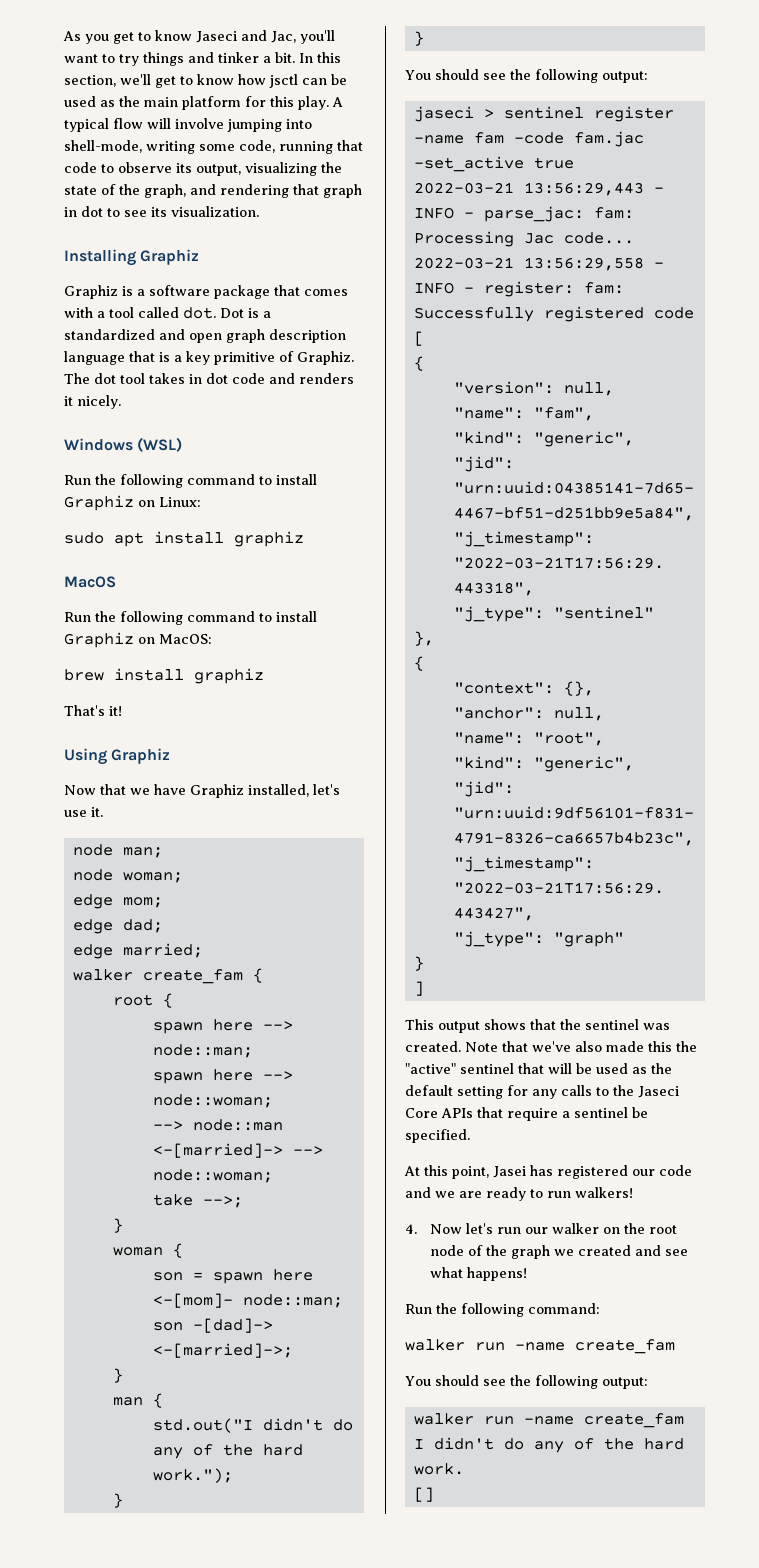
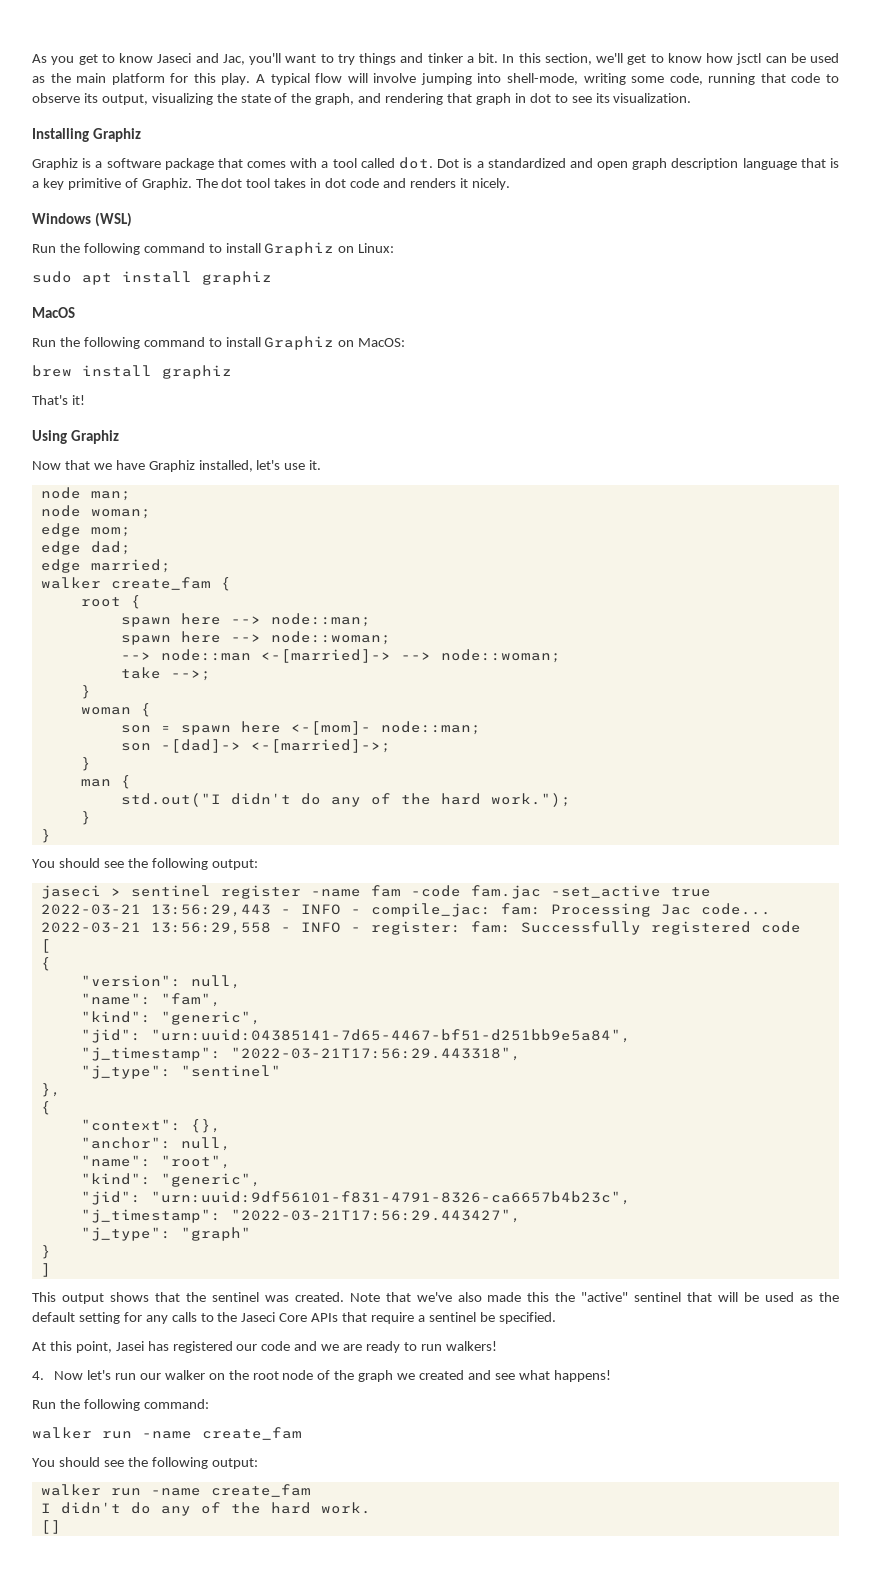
[483,206,584,222] parse_jac: -> [370,903,491,917] compile_jac:

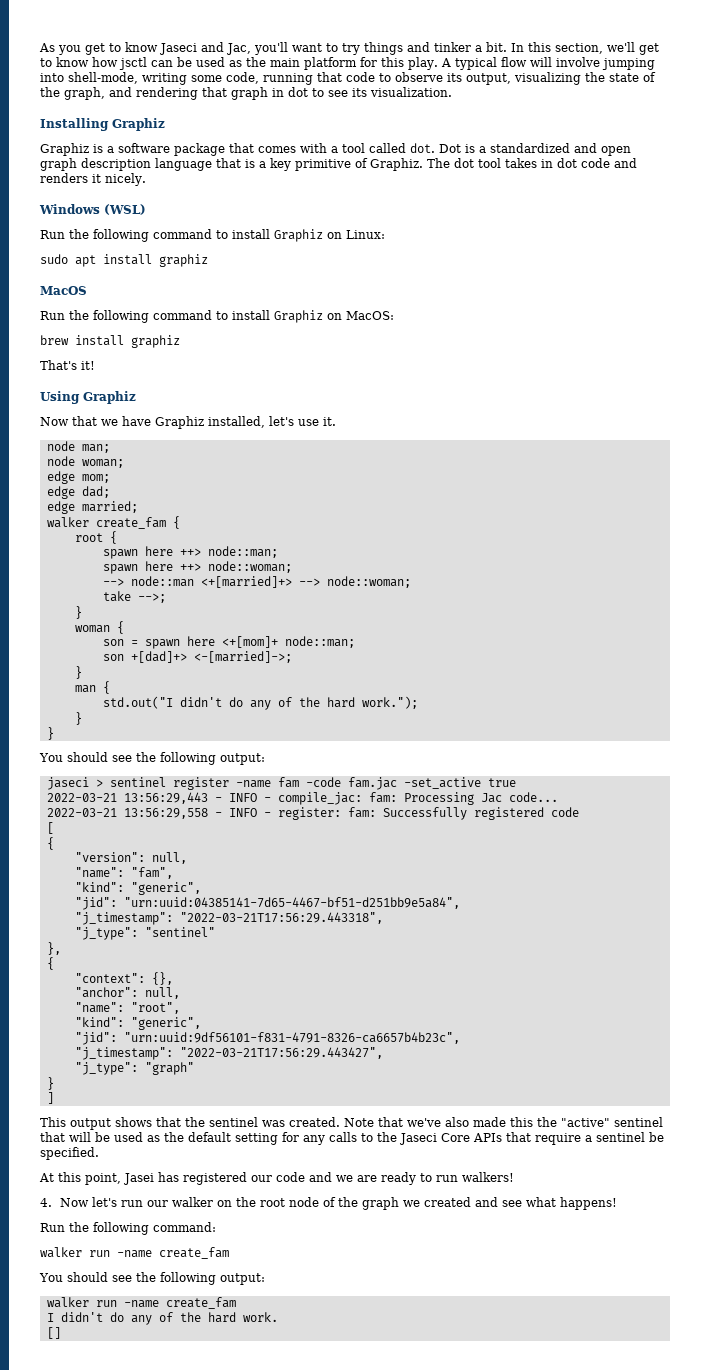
[230,616,261,624] --> -> [179,548,201,556] ++>
[230,634,261,642] --> -> [179,563,201,571] ++>
[260,649,391,663] <-[married]-> -> [200,576,292,588] <+[married]+>
[290,721,371,735] <-[mom]- -> [221,636,278,648] <+[mom]+
[160,739,241,753] -[dad]-> -> [130,651,187,663] +[dad]+>

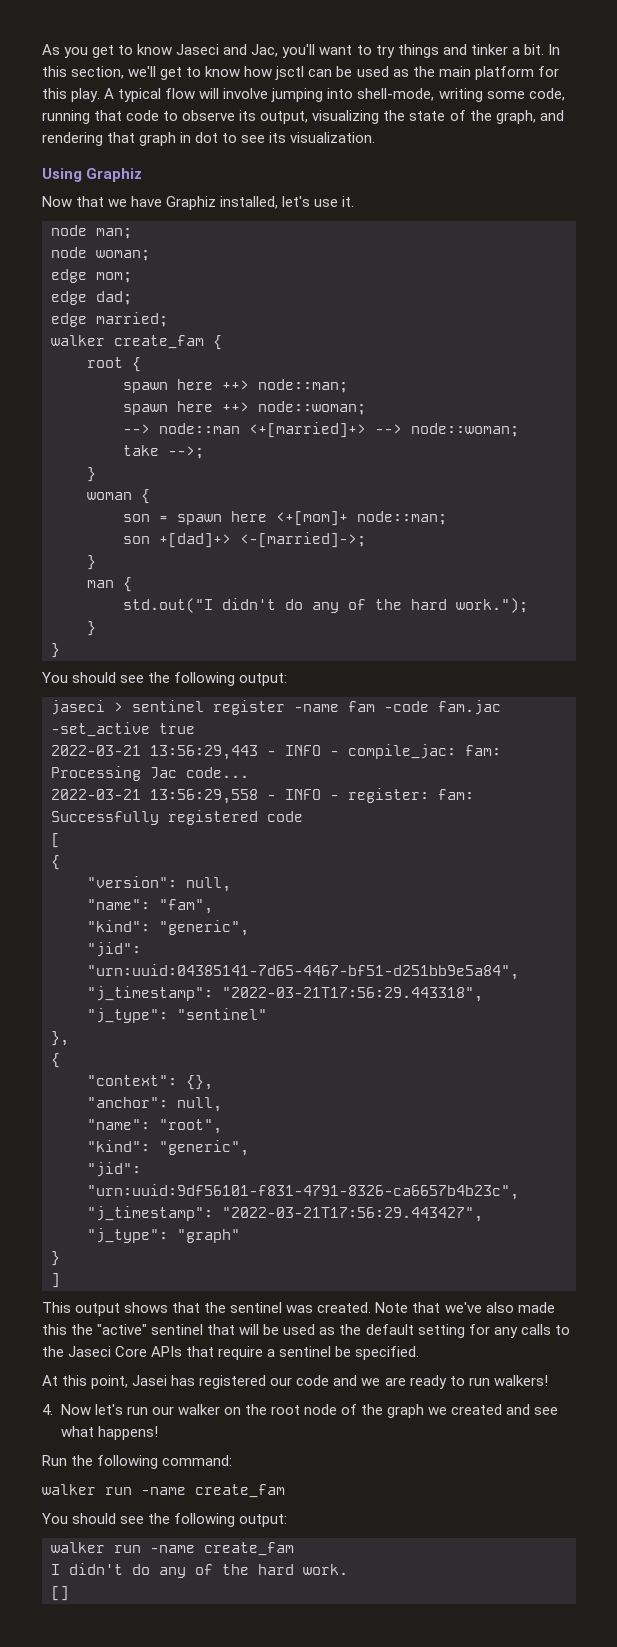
[40,118,165,131] [40,143,631,156] [40,158,637,171] [40,173,146,186] [39,204,146,215] [40,229,385,242] [40,254,208,267] [40,286,87,295] [40,310,394,323] [40,335,180,348] [40,360,95,370] // Installing Graphiz // Graphiz is a software package that comes with a tool called dot. Dot is a standardized and open graph description language that is a key primitive of Graphiz. The dot tool takes in dot code and renders it nicely. // Windows (WSL) // Run the following command to install Graphiz on Linux: // sudo apt install graphiz // MacOS // Run the following command to install Graphiz on MacOS: // brew install graphiz // That's it! -> (376, 137) none

